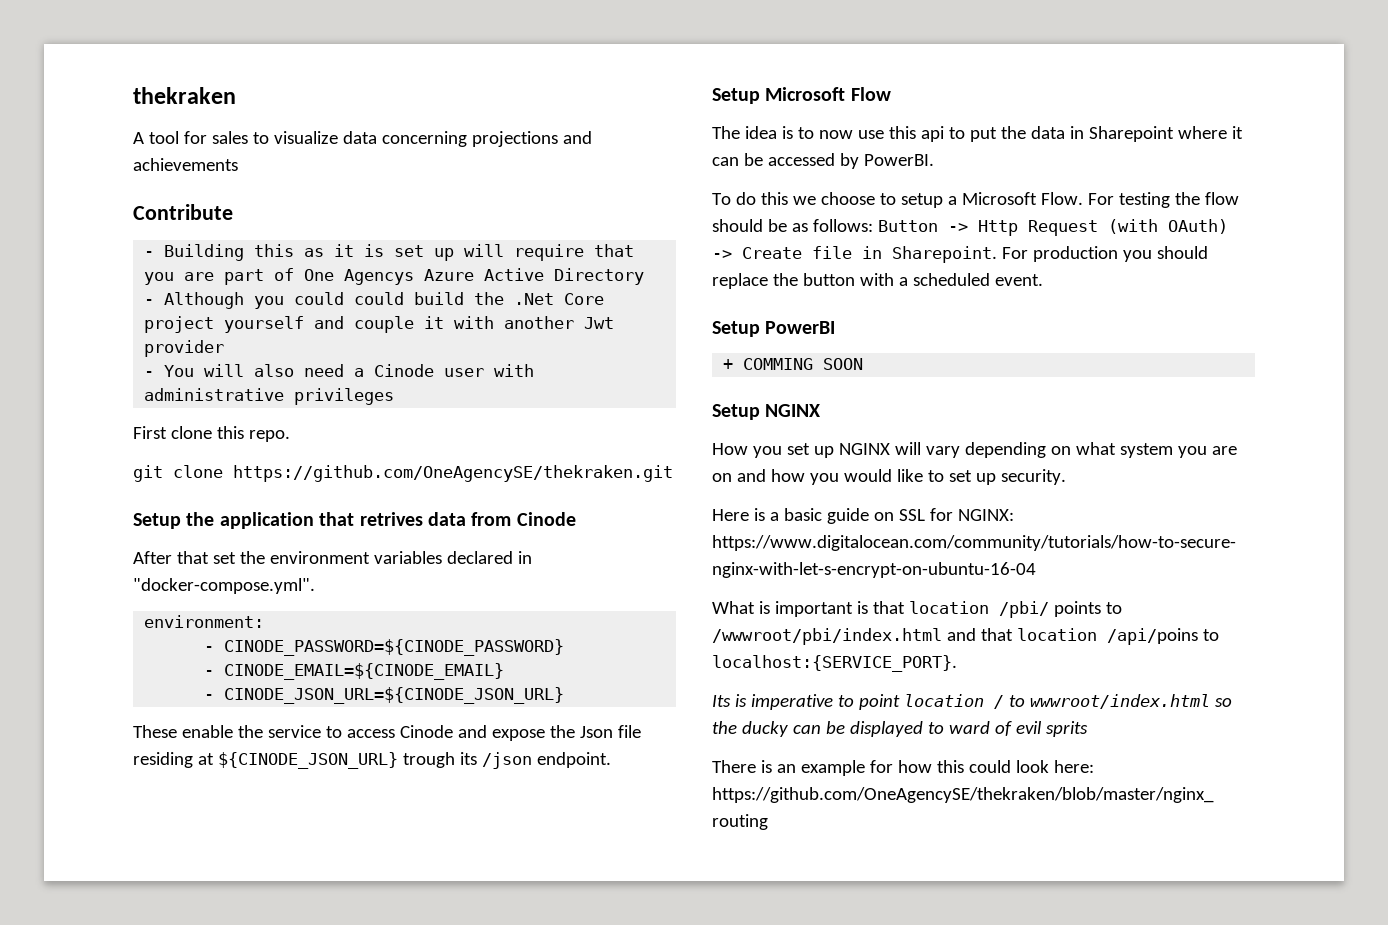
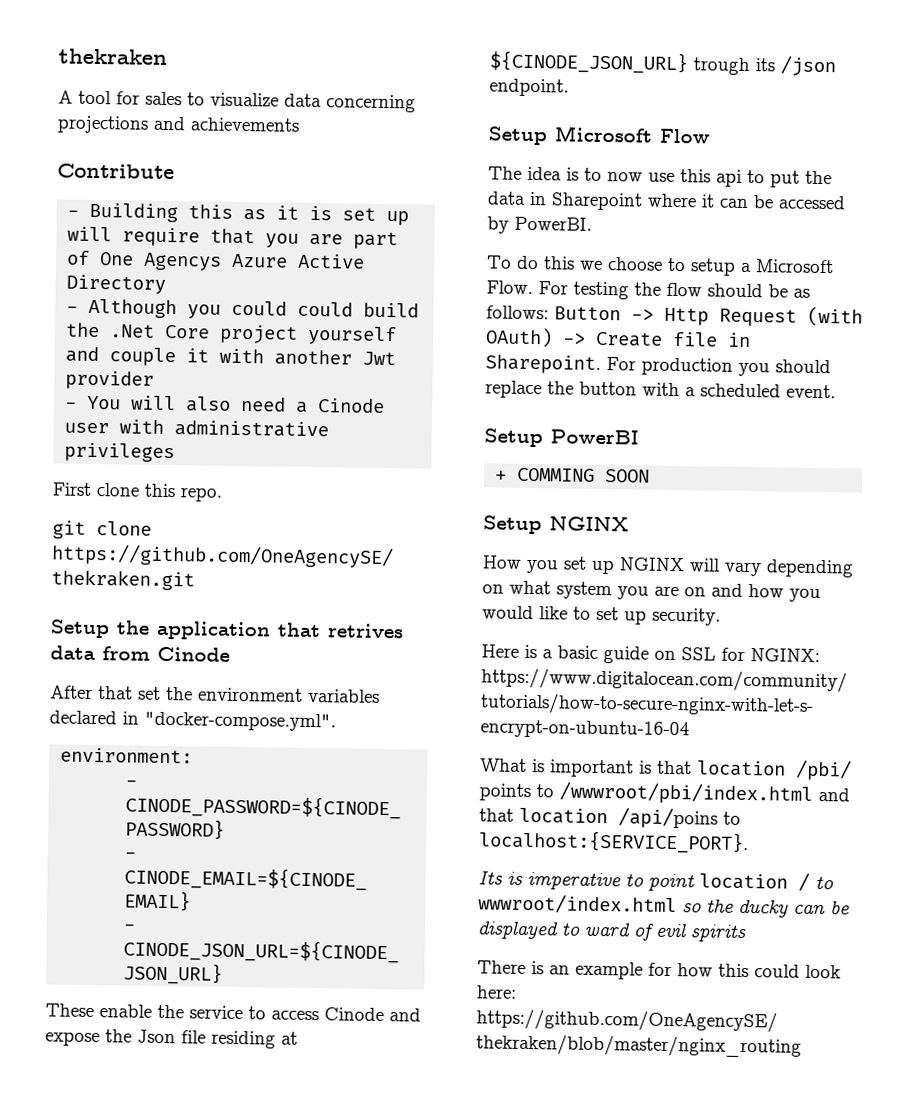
[1045,721,1088,737] sprits -> [690,924,746,943] spirits

